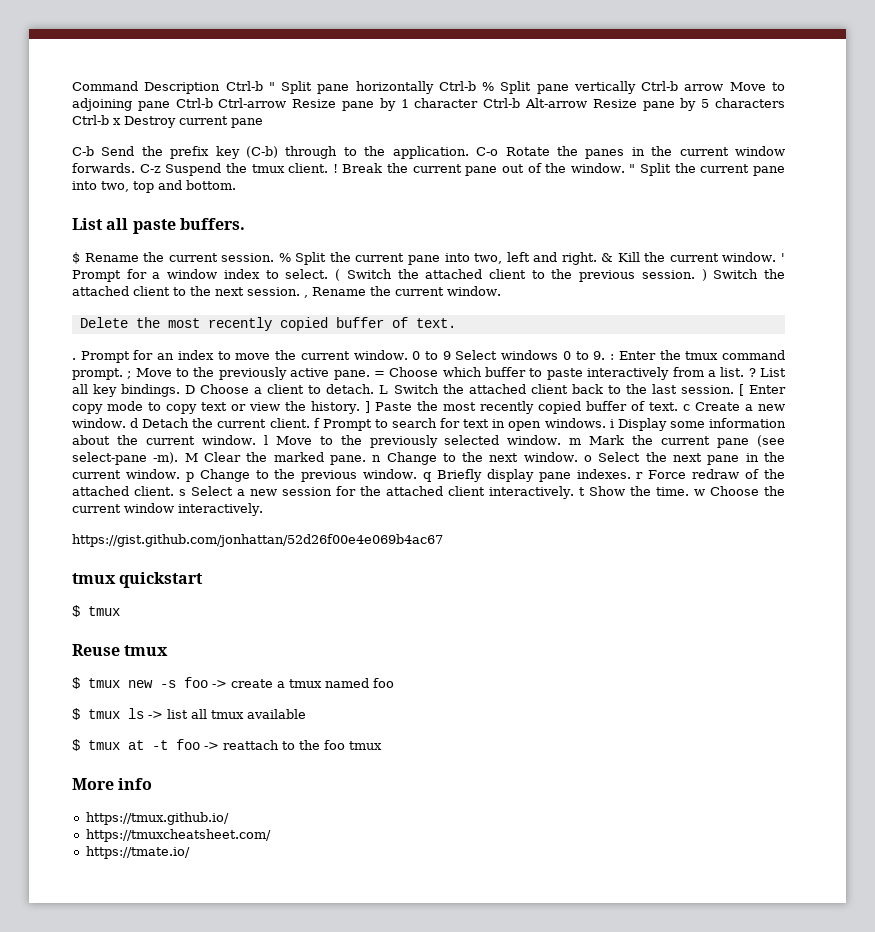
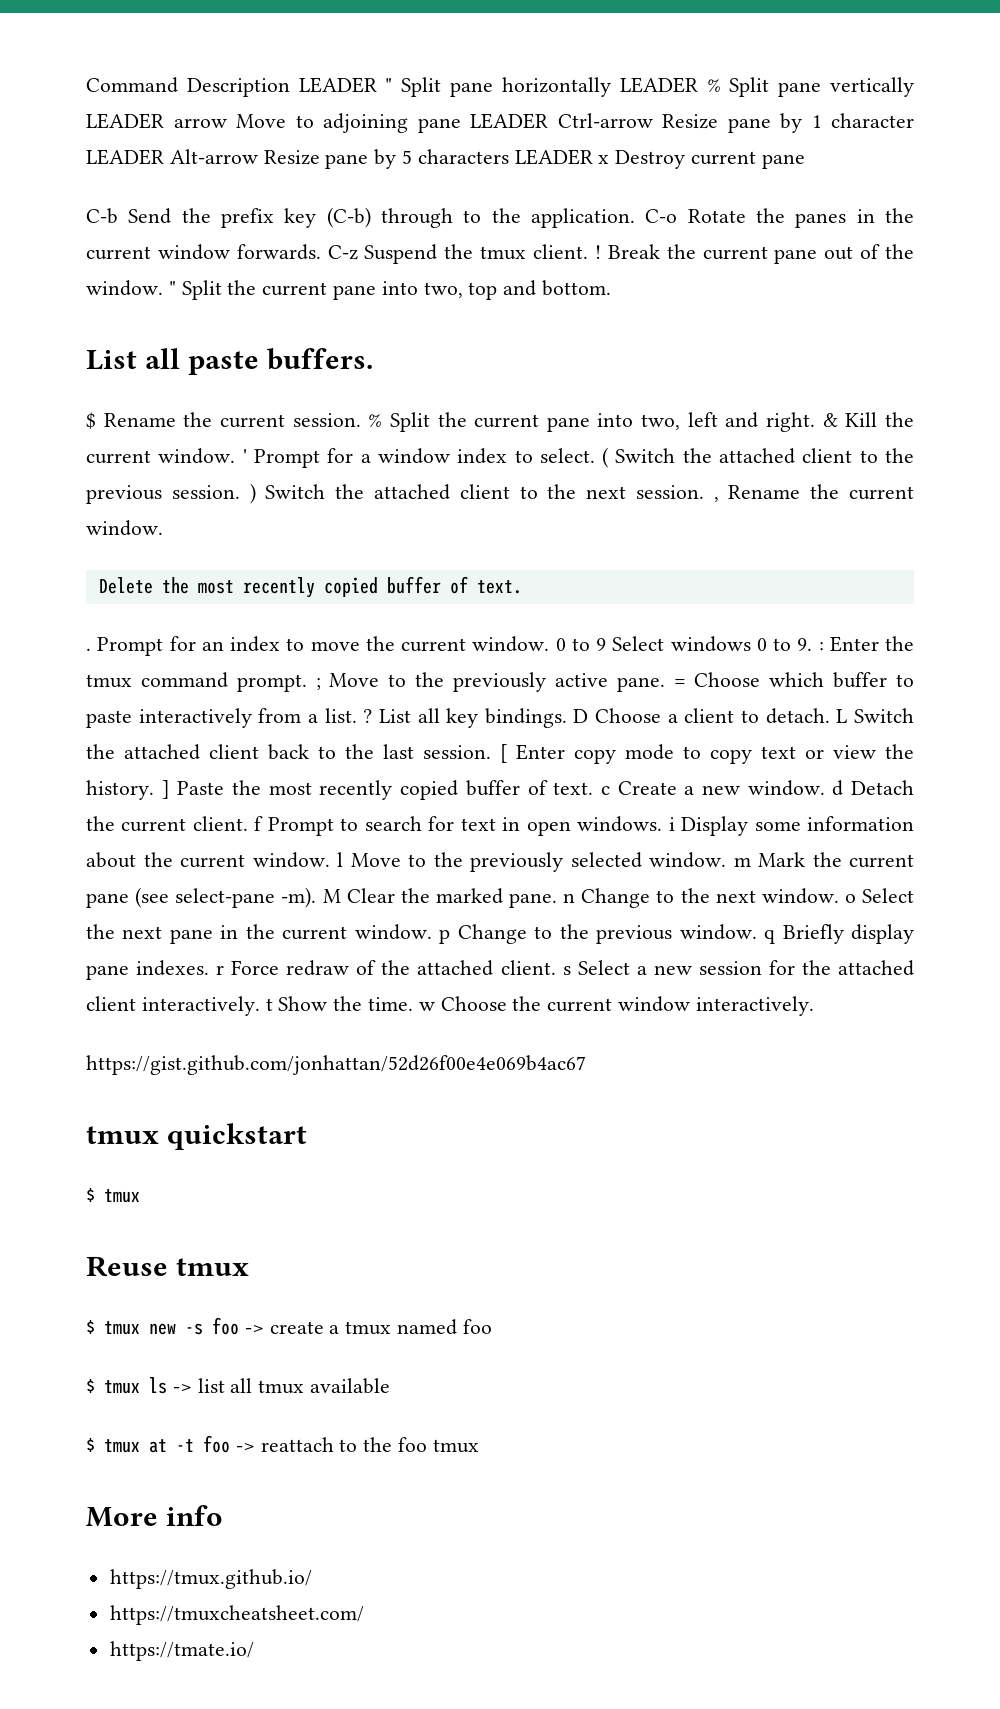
[225,81,263,91] Ctrl-b -> [298,77,377,93] LEADER
[438,81,476,91] Ctrl-b -> [619,77,698,93] LEADER
[641,81,679,91] Ctrl-b -> [86,113,164,129] LEADER
[175,98,213,108] Ctrl-b -> [470,113,548,129] LEADER
[483,98,521,108] Ctrl-b -> [86,149,164,165] LEADER
[72,115,109,125] Ctrl-b -> [514,149,593,165] LEADER

